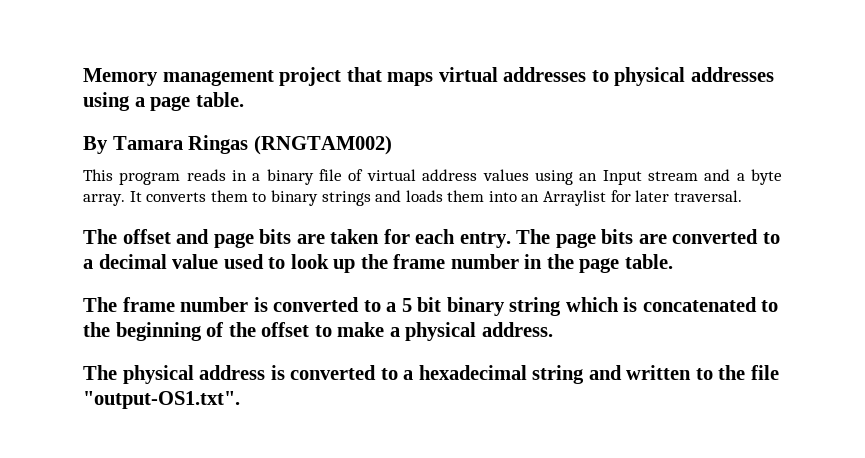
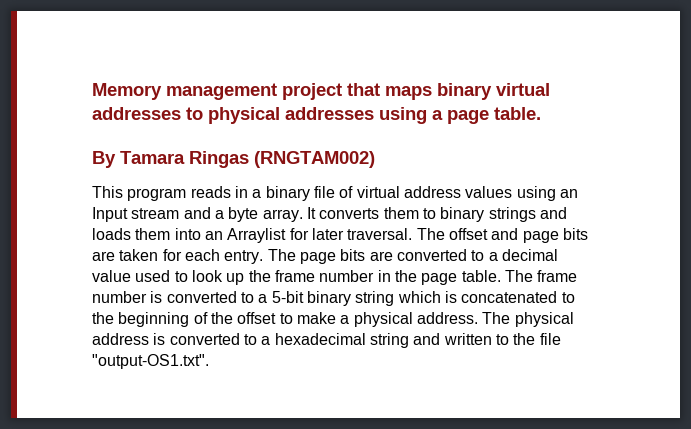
(434, 79) none -> [437,83,492,100] binary
(742, 196) // -> (413, 234) none
(673, 261) // -> (501, 276) none
[401,297,442,312] 5 bit -> [271,291,304,303] 5-bit
(553, 329) // -> (478, 318) none

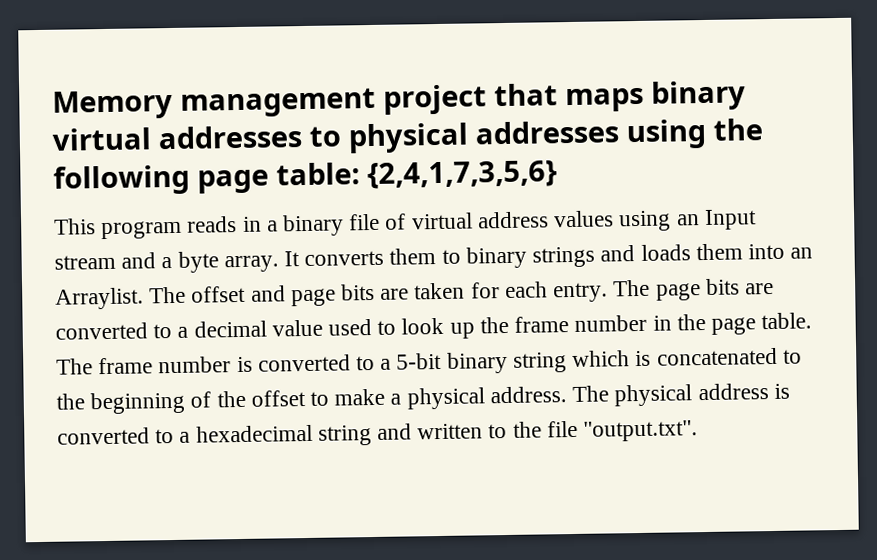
[432,107,541,124] [92,151,375,168] a page table. // By Tamara Ringas (RNGTAM002) -> [713,118,763,141] [53,160,557,196] the following page table: {2,4,1,7,3,5,6}
[227,228,413,243] Arraylist for later traversal. -> [55,287,144,310] Arraylist.
[92,354,209,369] "output-OS1.txt". -> [583,420,699,442] "output.txt".

